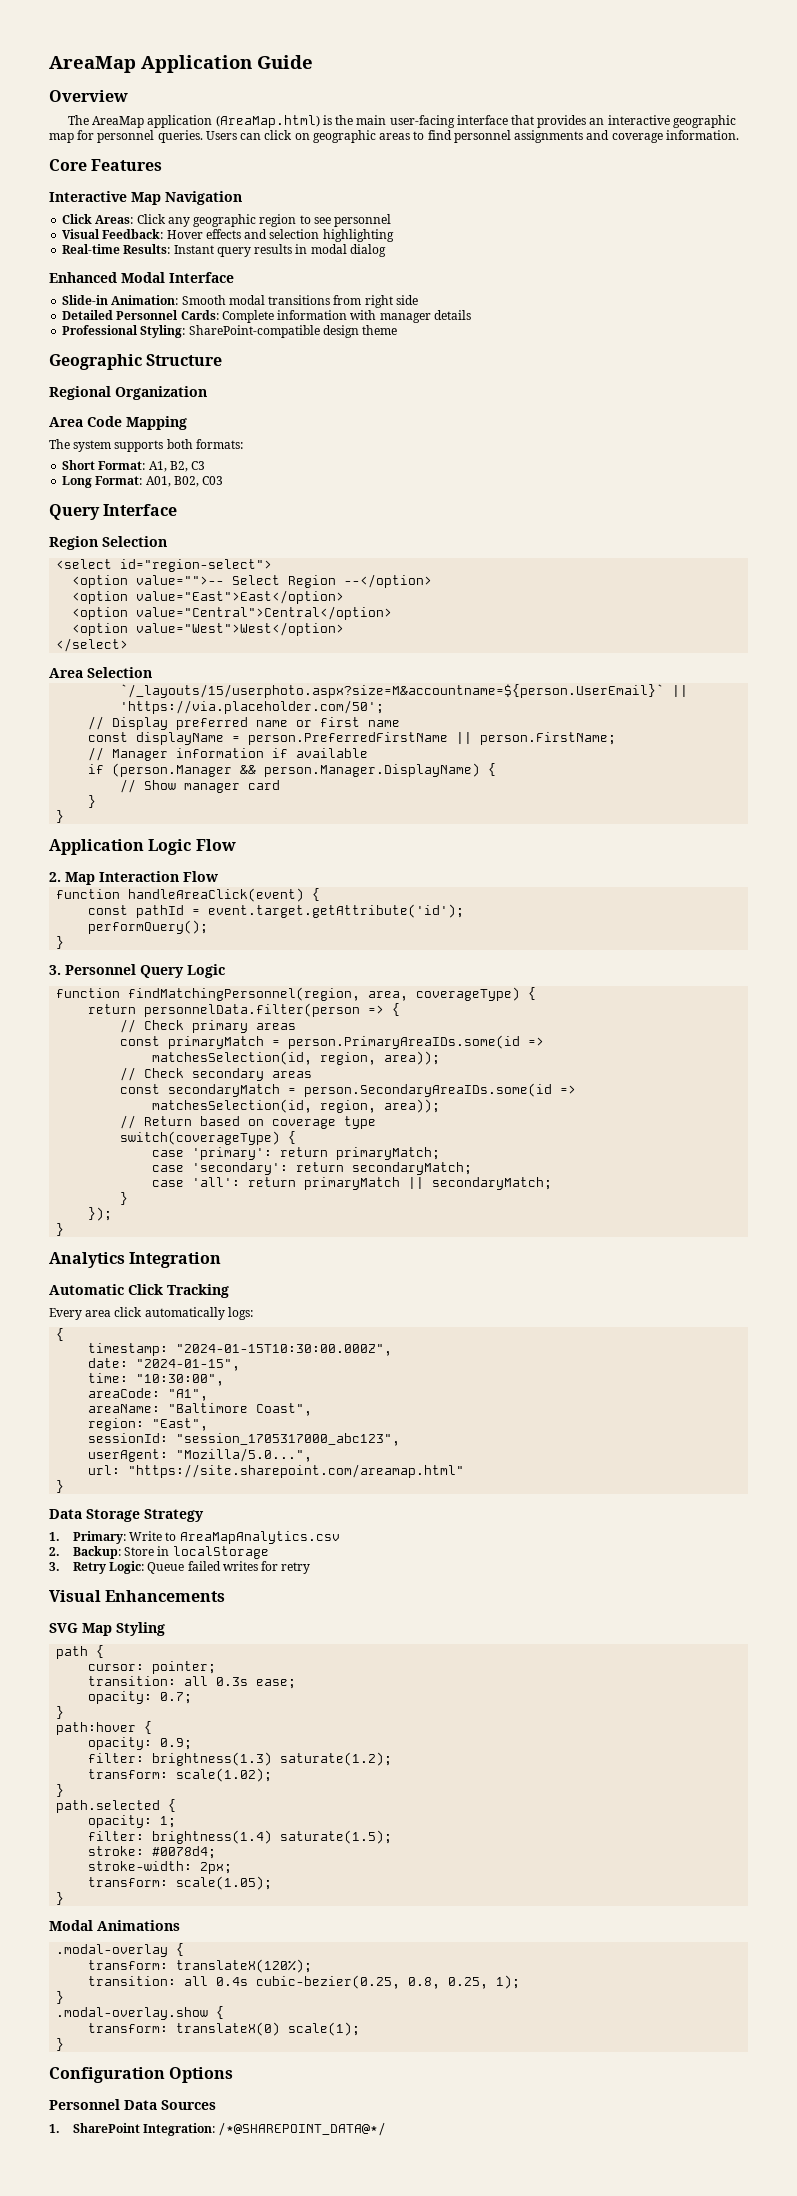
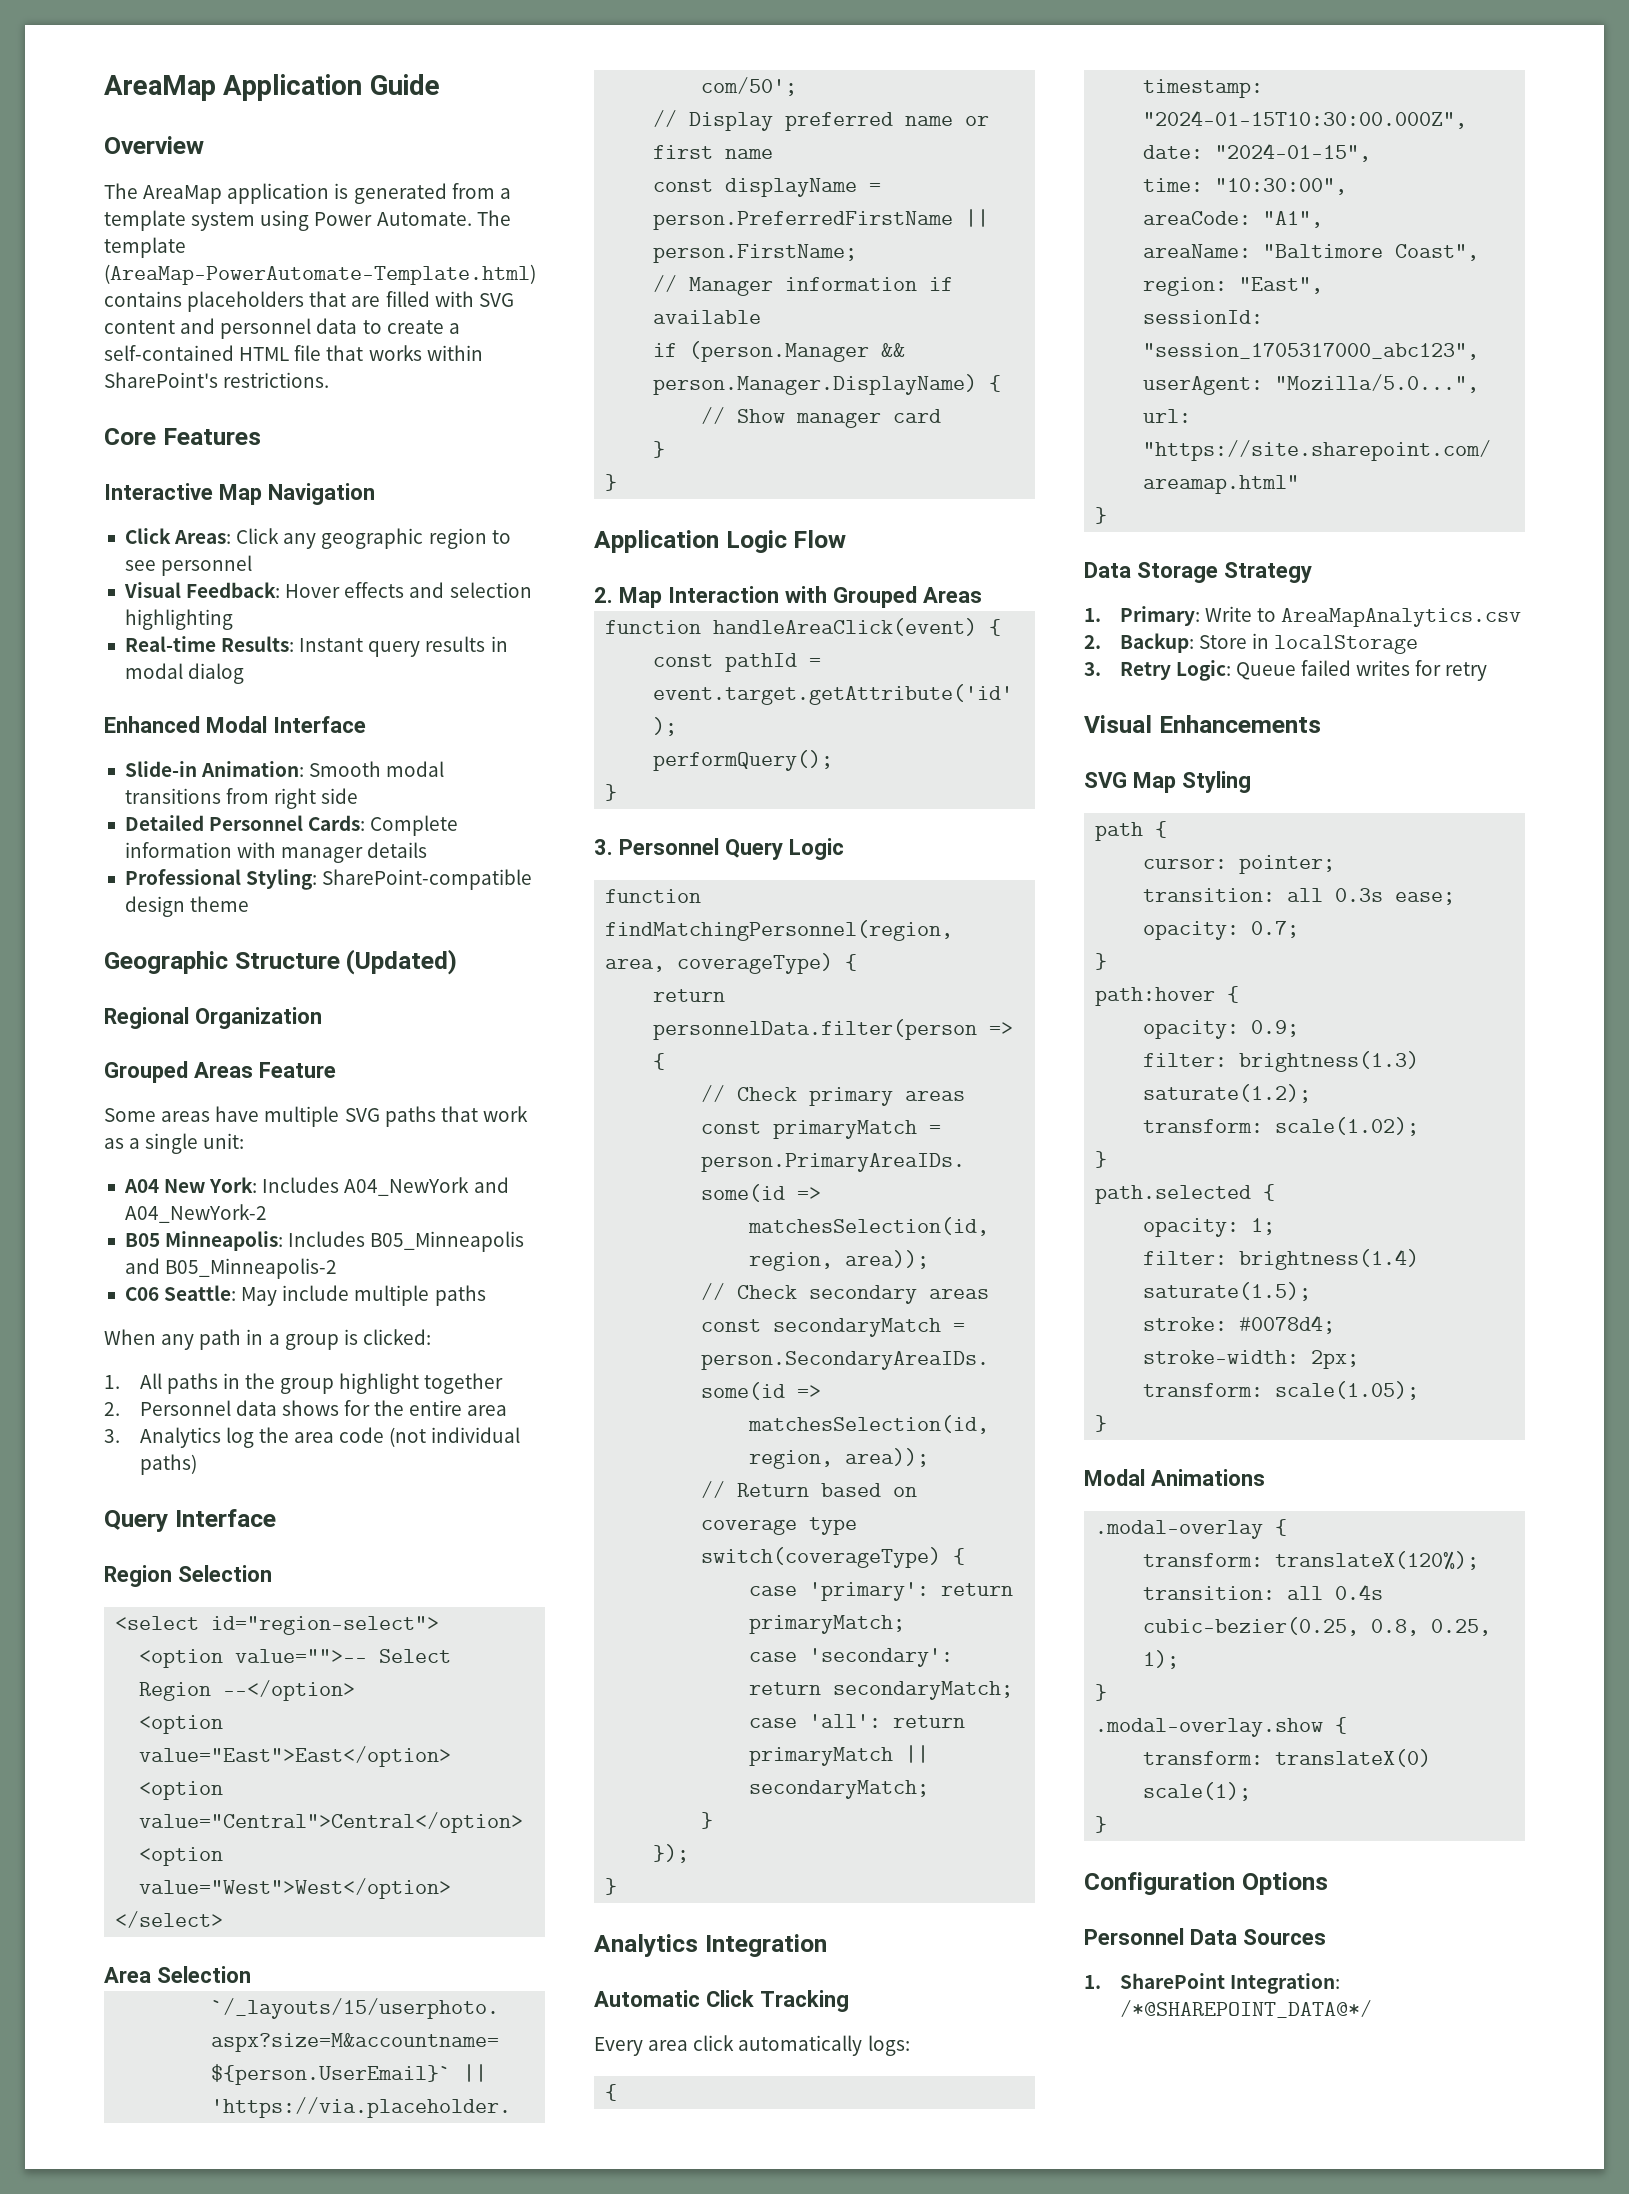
[215,115,736,128] [49,130,739,143] (AreaMap.html) is the main user-facing interface that provides an interactive geographic map for personnel queries. Users can click on geographic areas to find personnel assignments and coverage information. -> [334,183,511,204] [104,210,511,231] [104,237,186,258] [104,264,536,285] [104,291,514,312] [104,318,460,339] [104,345,483,361] [104,372,330,388] is generated from a template system using Power Automate. The template (AreaMap-PowerAutomate-Template.html) contains placeholders that are filled with SVG content and personnel data to create a self-contained HTML file that works within SharePoint's restrictions.
(223, 360) none -> [346,949,458,975] (Updated)
[49,416,187,430] [49,439,243,452] [62,460,206,472] [62,476,224,488] Area Code Mapping // The system supports both formats: // Short Format: A1, B2, C3 // Long Format: A01, B02, C03 -> [104,1061,336,1083] [104,1106,528,1127] [104,1133,245,1154] [123,1177,509,1196] [124,1204,267,1223] [124,1231,525,1252] [124,1258,338,1279] [124,1285,486,1306] [104,1329,431,1350] [104,1373,504,1394] [104,1400,508,1416] [104,1427,521,1448] [139,1454,197,1475] Grouped Areas Feature // Some areas have multiple SVG paths that work as a single unit: // A04 New York: Includes A04_NewYork and A04_NewYork-2 // B05 Minneapolis: Includes B05_Minneapolis and B05_Minneapolis-2 // C06 Seattle: May include multiple paths // When any path in a group is clicked: // 1. All paths in the group highlight together // 2. Personnel data shows for the entire area // 3. Analytics log the area code (not individual paths)
[183,871,218,882] Flow -> [784,586,982,608] with Grouped Areas

